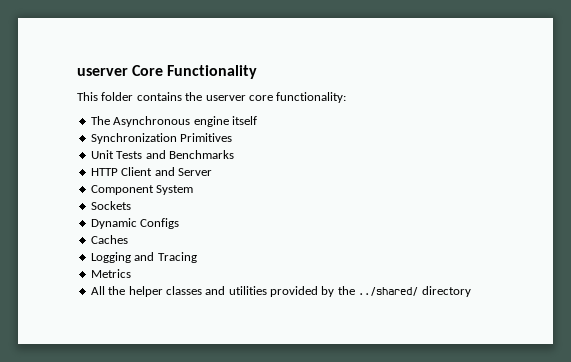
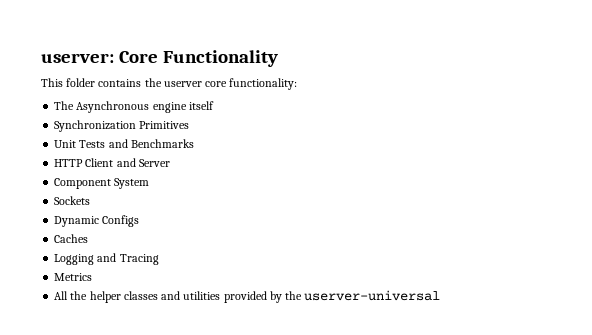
[77,68,128,76] userver -> [41,53,114,63] userver:
[358,286,471,297] ../shared/ directory -> [304,290,441,301] userver-universal

